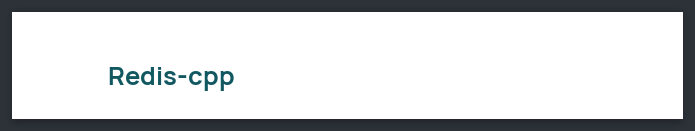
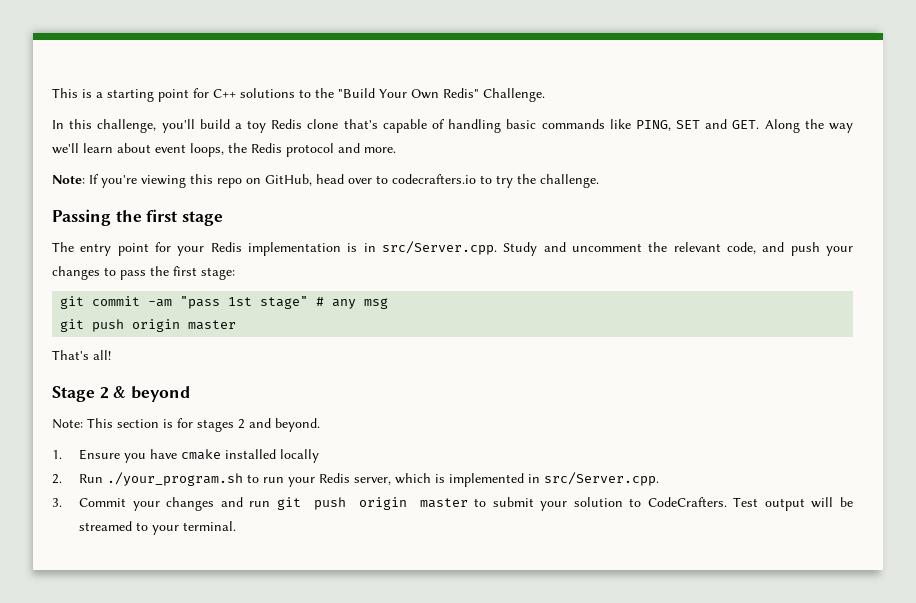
[108,67,235,91] Redis-cpp -> [52,88,545,102] [52,119,853,133] [52,143,396,157] [52,174,599,188] [52,209,224,226] [52,241,854,256] [52,266,235,280] [60,296,389,309] [60,319,237,332] [52,350,111,360] [52,386,191,402] [52,418,320,432] [52,449,320,463] [52,472,660,487] [52,497,854,511] [79,521,237,535] This is a starting point for C++ solutions to the "Build Your Own Redis" Challenge. // In this challenge, you'll build a toy Redis clone that's capable of handling basic commands like PING, SET and GET. Along the way we'll learn about event loops, the Redis protocol and more. // Note: If you're viewing this repo on GitHub, head over to codecrafters.io to try the challenge. // Passing the first stage // The entry point for your Redis implementation is in src/Server.cpp. Study and uncomment the relevant code, and push your changes to pass the first stage: // git commit -am "pass 1st stage" # any msg // git push origin master // That's all! // Stage 2 & beyond // Note: This section is for stages 2 and beyond. // 1. Ensure you have cmake installed locally // 2. Run ./your_program.sh to run your Redis server, which is implemented in src/Server.cpp. // 3. Commit your changes and run git push origin master to submit your solution to CodeCrafters. Test output will be streamed to your terminal.

